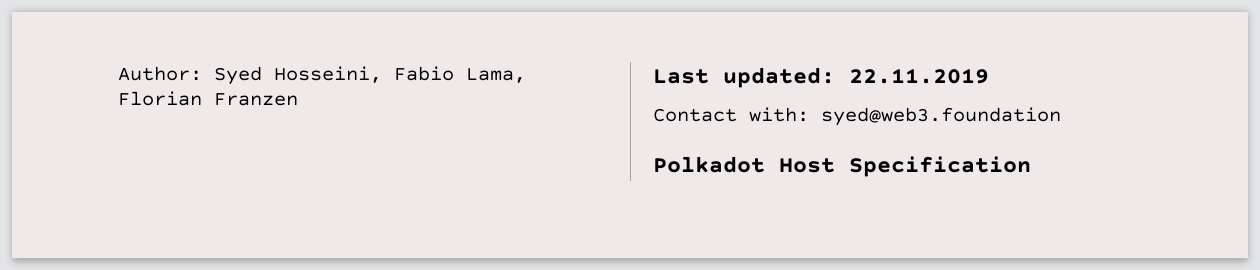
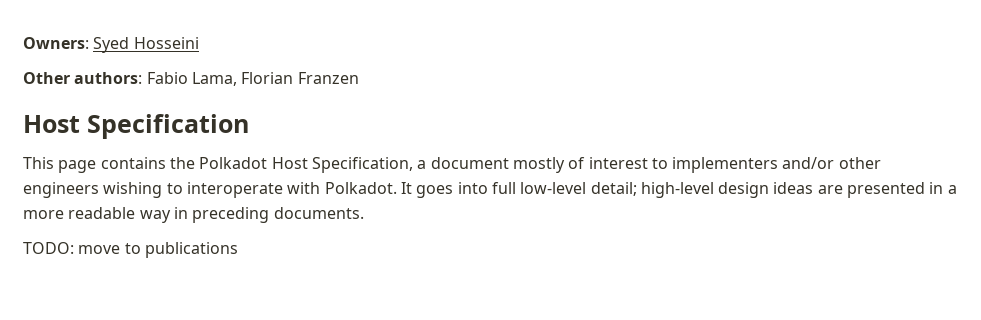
[118,66,382,85] Author: Syed Hosseini, -> [23,37,199,53] [23,72,143,84] Owners: Syed Hosseini // Other authors:
[653,67,989,88] [653,107,1061,126] [653,156,1031,177] Last updated: 22.11.2019 // Contact with: syed@web3.foundation // Polkadot Host Specification -> [23,114,249,139] [23,157,881,173] [23,182,957,198] [23,207,364,223] [23,242,238,258] Host Specification // This page contains the Polkadot Host Specification, a document mostly of interest to implementers and/or other engineers wishing to interoperate with Polkadot. It goes into full low-level detail; high-level design ideas are presented in a more readable way in preceding documents. // TODO: move to publications

